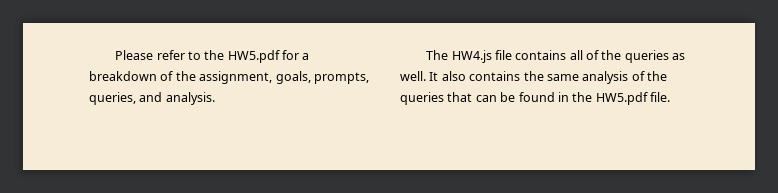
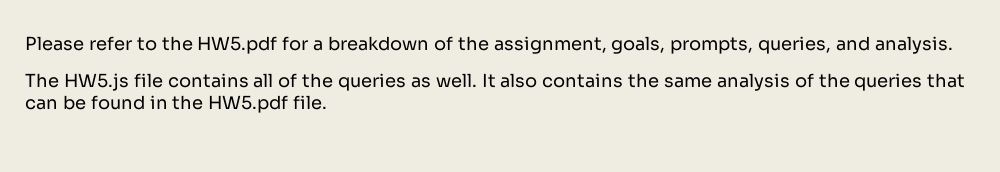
[451,50,492,63] HW4.js -> [63,73,129,91] HW5.js

